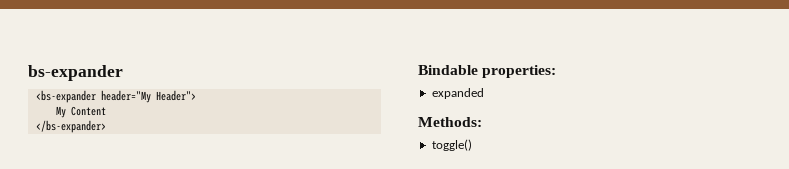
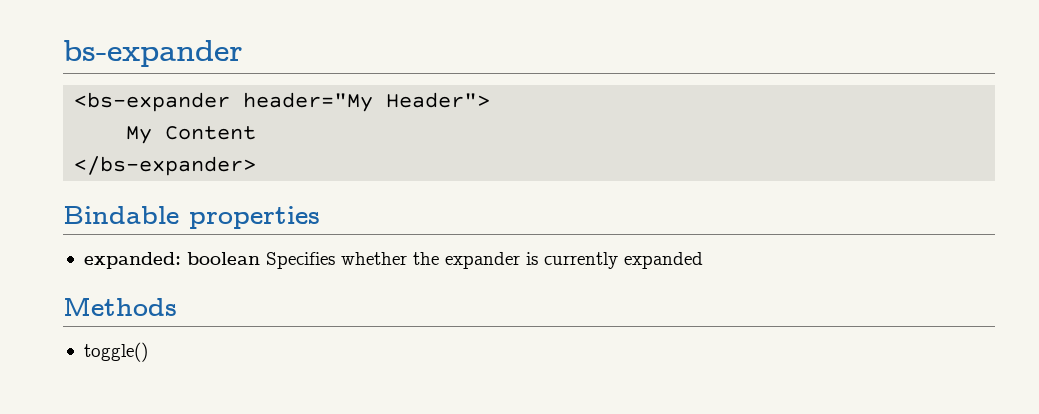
[482,65,557,78] properties: // -> [189,206,320,229] [83,252,618,269] properties // expanded: boolean Specifies whether the expander is currently
[418,117,482,127] Methods: -> [63,297,177,316] Methods

